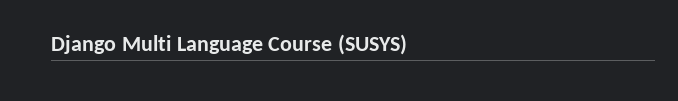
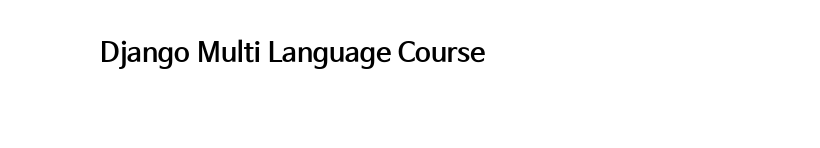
[338,34,408,55] (SUSYS) -> (486, 52) none

